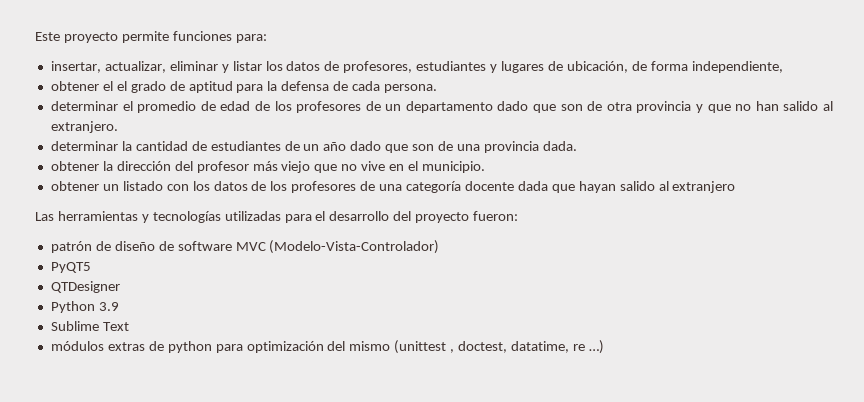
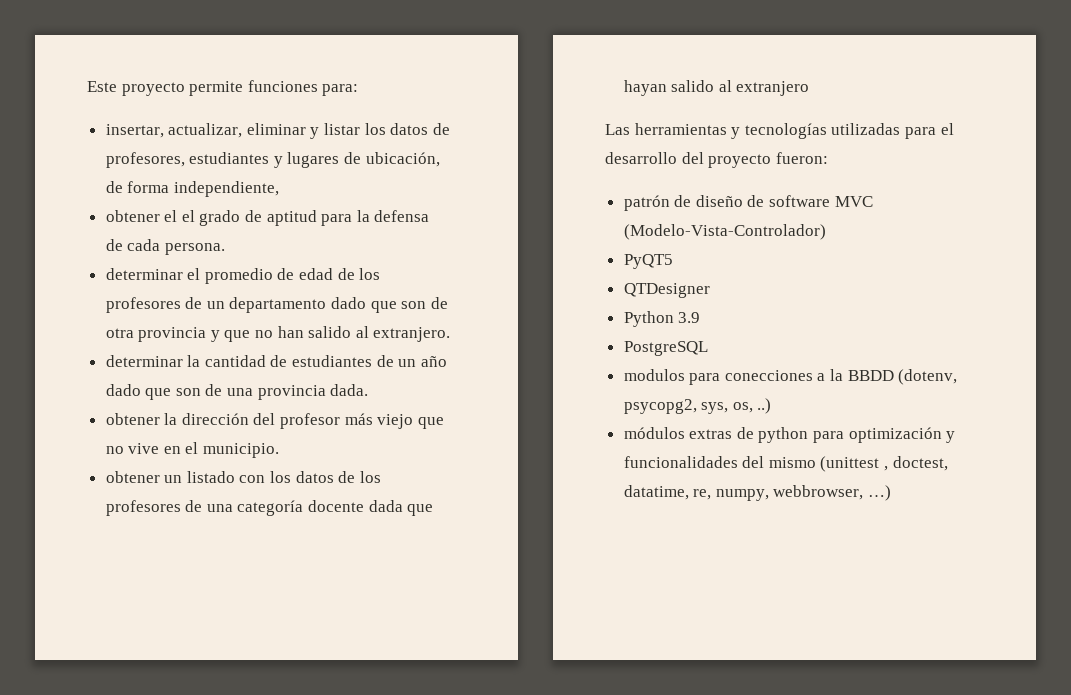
[50,321,129,331] Sublime Text -> [623,341,708,356] [623,369,958,385] [623,398,772,414] PostgreSQL // modulos para conecciones a la BBDD (dotenv, psycopg2, sys, os, ..)
(324, 347) none -> [946,431,956,443] [623,456,738,468] y funcionalidades
[572,344,585,351] re -> [693,485,864,501] re, numpy, webbrowser,

